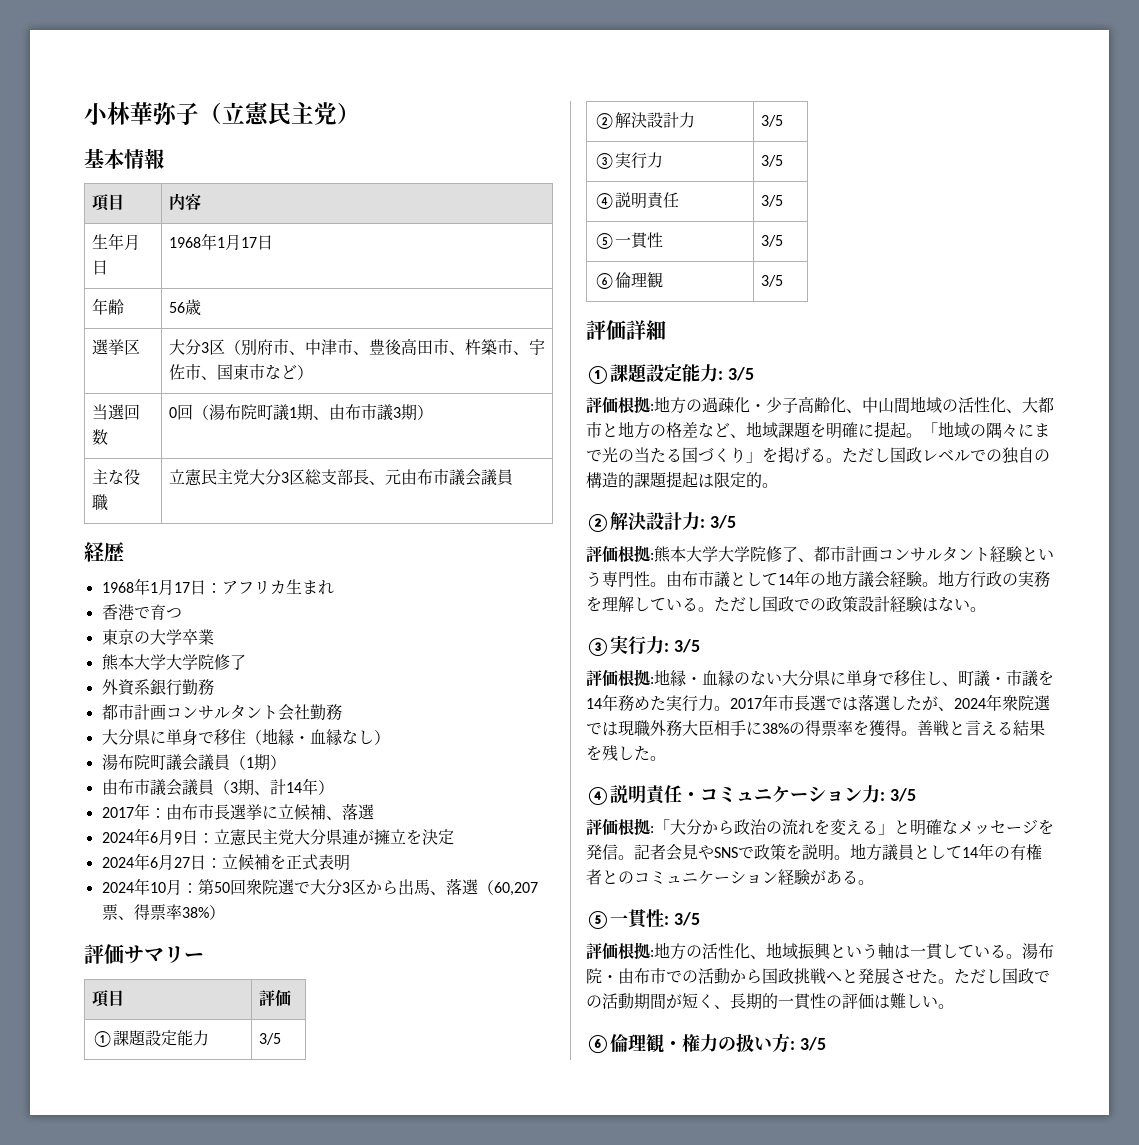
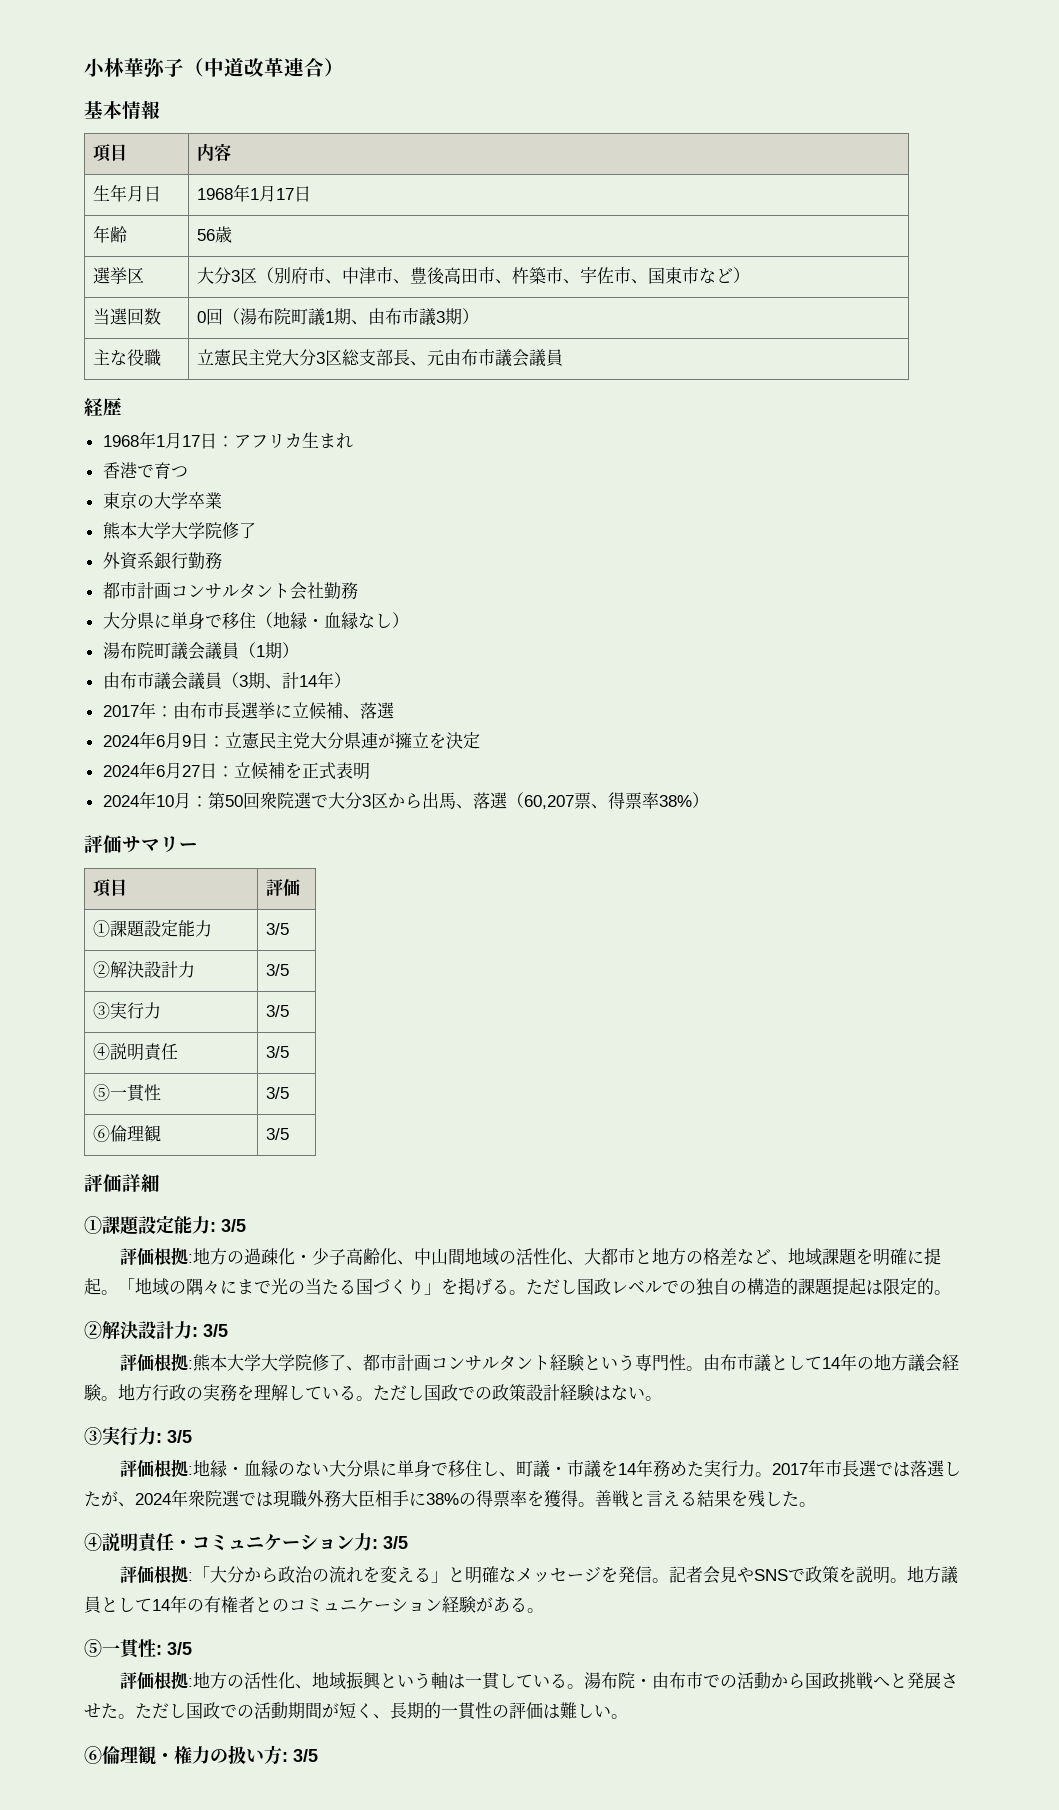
[222,102,337,126] 立憲民主党 -> [204,58,324,77] 中道改革連合

